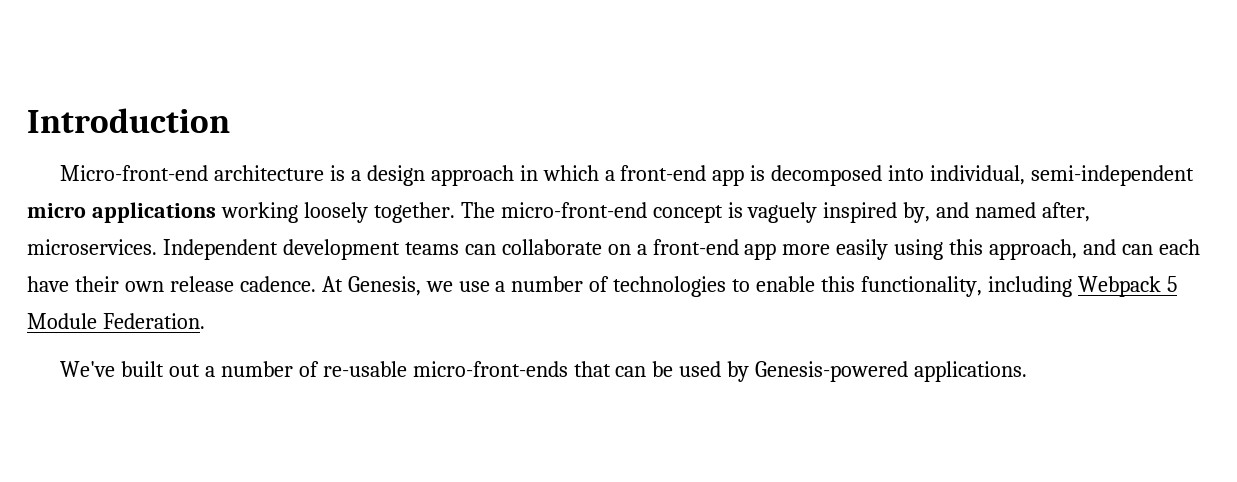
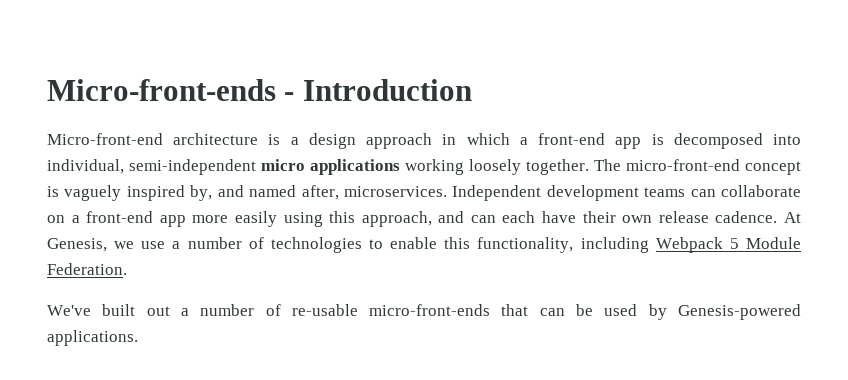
(27, 120) none -> [47,79,295,101] Micro-front-ends -

